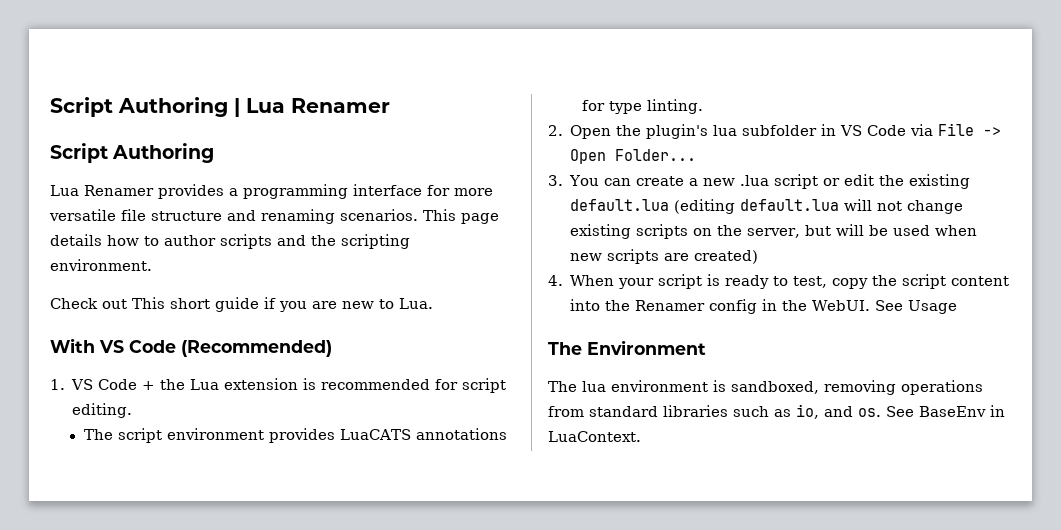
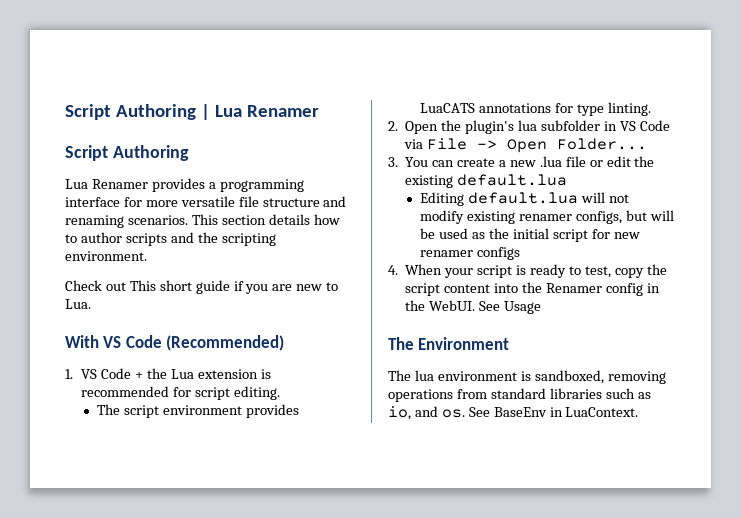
[461,213,499,224] page -> [221,215,266,225] section
[774,174,819,189] script -> [565,156,586,167] file
[674,199,736,214] (editing -> [420,192,465,206] // Editing
[907,200,964,214] [570,224,978,239] [570,249,759,264] change existing scripts on the server, but will be used when new scripts are created) -> [420,210,674,224] [420,228,640,242] [420,247,521,260] modify existing renamer configs, but will be used as the initial script for new renamer configs

